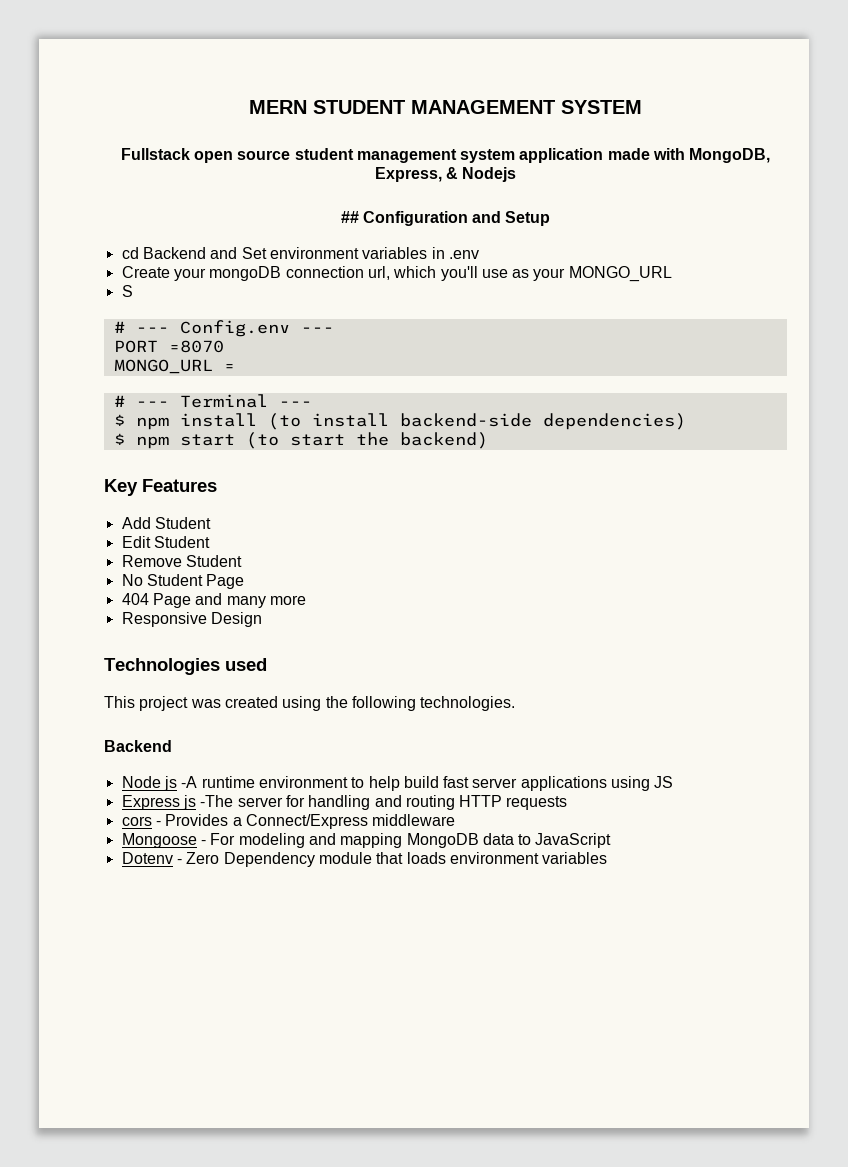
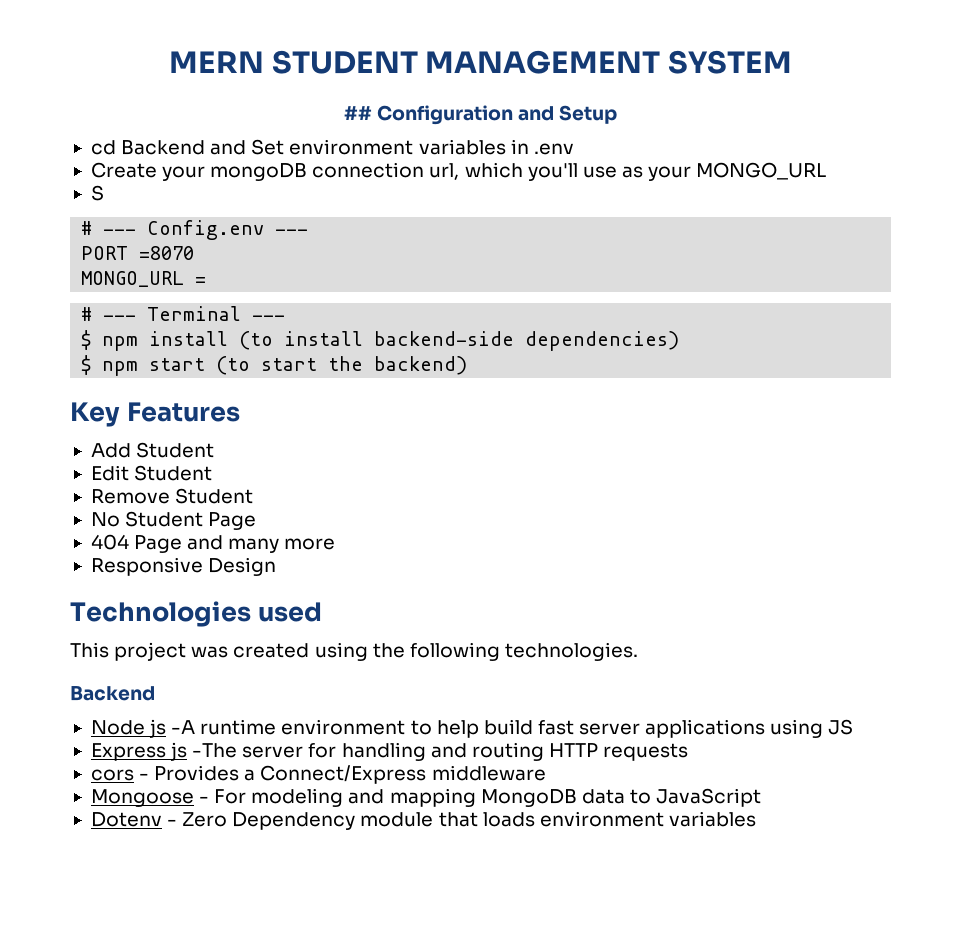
[120,148,771,163] [374,167,517,182] // Fullstack open source student management system application made with MongoDB, Express, & Nodejs -> (793, 62) none

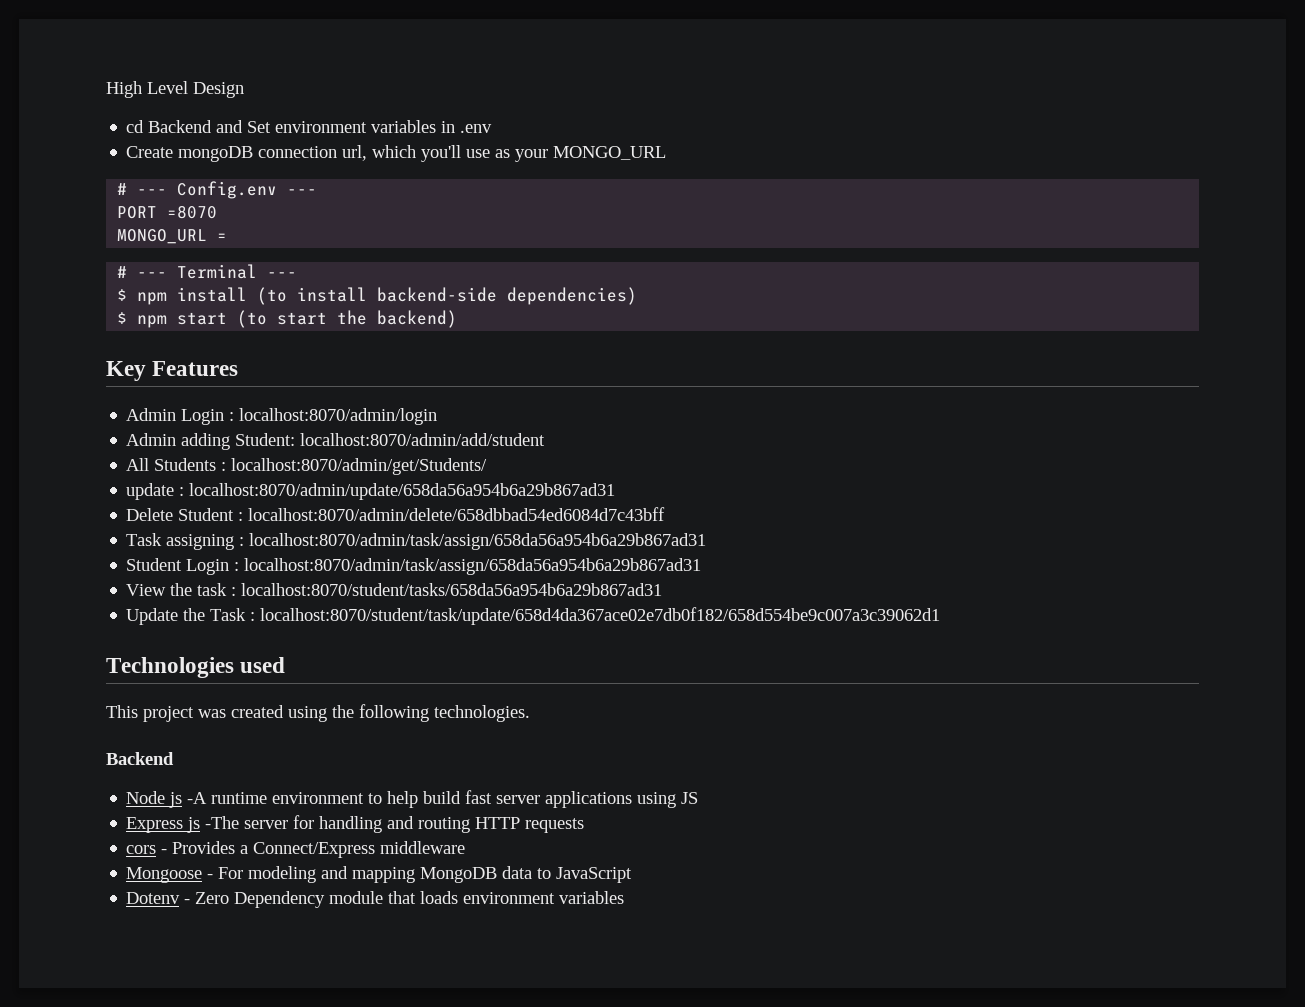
[168,50,793,74] [343,105,618,125] MERN STUDENT MANAGEMENT SYSTEM // ## Configuration and Setup -> [106,81,244,98] High Level Design
[162,166,206,181] your -> (174, 152) none
[90,185,104,201] // S -> (667, 153) none
[90,442,215,458] [90,465,213,481] [90,488,254,504] [90,511,257,530] [90,534,336,553] [90,557,277,576] Add Student // Edit Student // Remove Student // No Student Page // 404 Page and many more // Responsive Design -> [126,408,438,425] [126,433,546,450] [126,458,488,475] [126,483,616,500] [126,507,666,521] [126,533,707,550] [126,558,702,575] [126,583,663,596] [126,607,941,625] Admin Login : localhost:8070/admin/login // Admin adding Student: localhost:8070/admin/add/student // All Students : localhost:8070/admin/get/Students/ // update : localhost:8070/admin/update/658da56a954b6a29b867ad31 // Delete Student : localhost:8070/admin/delete/658dbbad54ed6084d7c43bff // Task assigning : localhost:8070/admin/task/assign/658da56a954b6a29b867ad31 // Student Login : localhost:8070/admin/task/assign/658da56a954b6a29b867ad31 // View the task : localhost:8070/student/tasks/658da56a954b6a29b867ad31 // Update the Task : localhost:8070/student/task/update/658d4da367ace02e7db0f182/658d554be9c007a3c39062d1

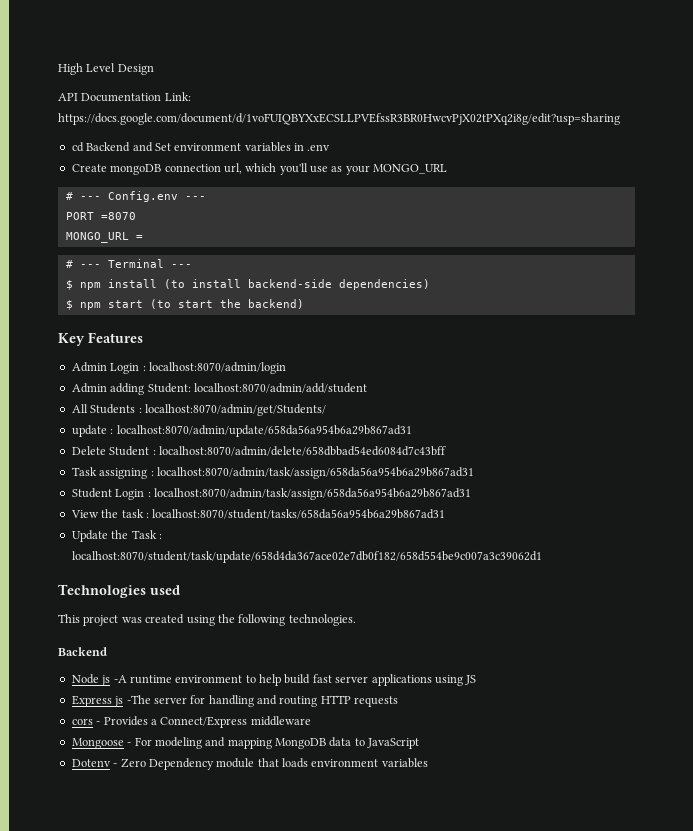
(244, 90) none -> [58,92,191,102] [58,113,620,125] // API Documentation Link: https://docs.google.com/document/d/1voFUIQBYXxECSLLPVEfssR3BR0HwcvPjX02tPXq2i8g/edit?usp=sharing

